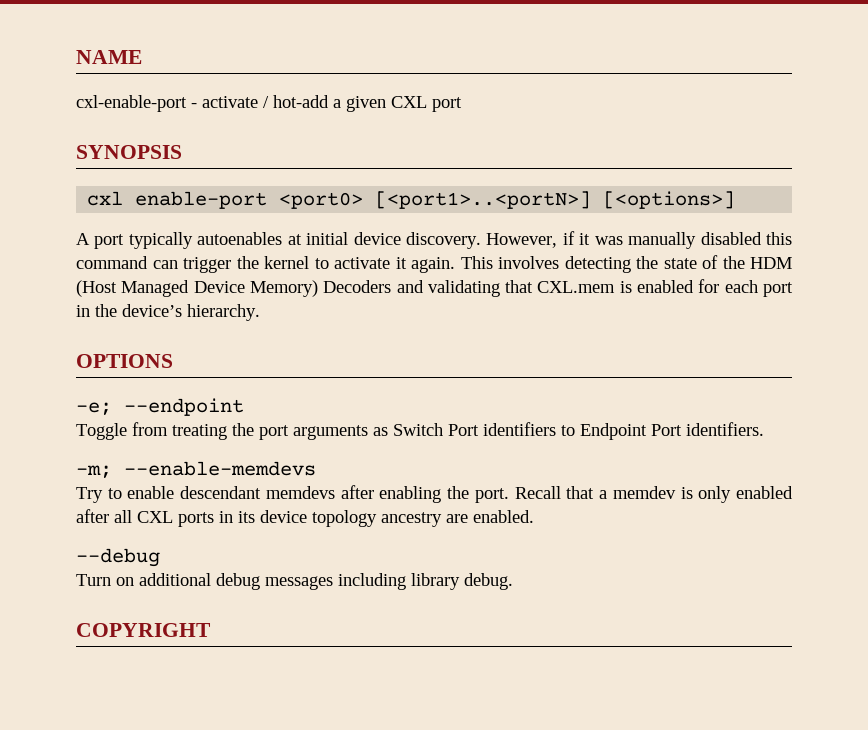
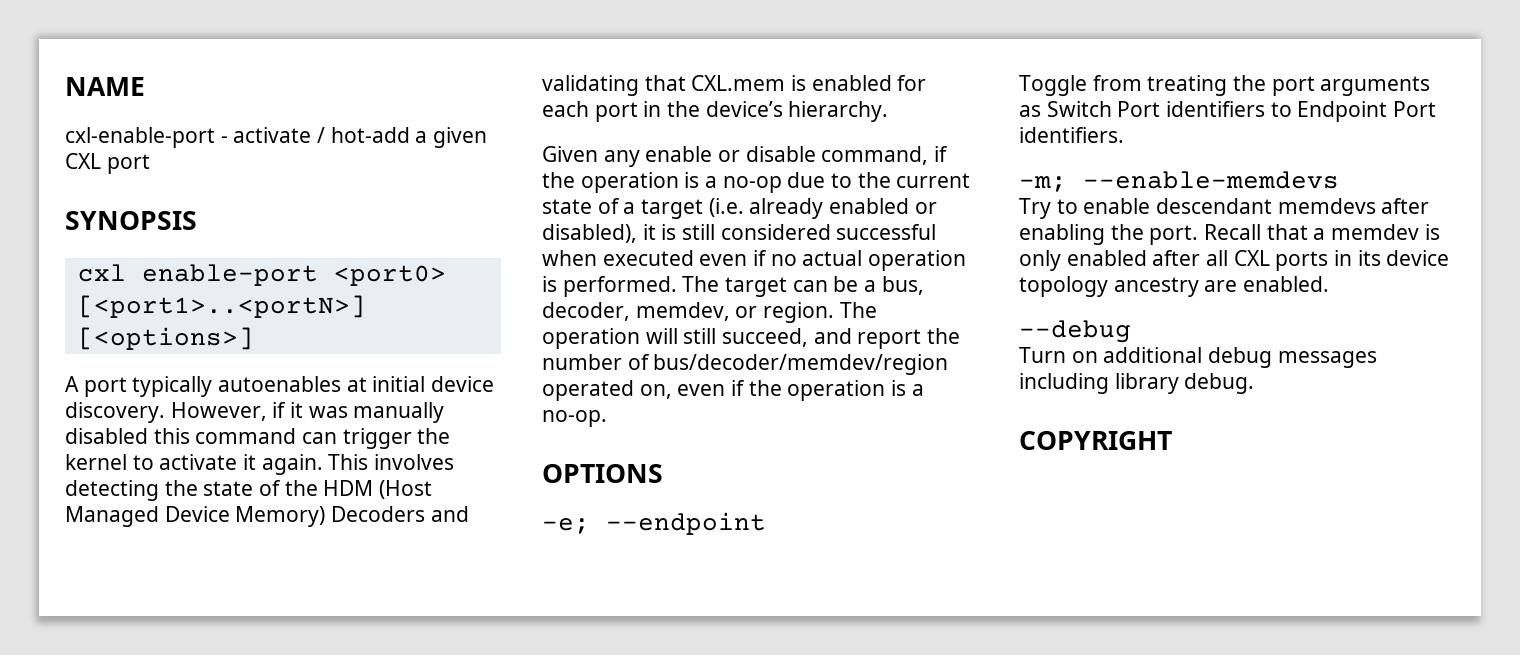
(260, 312) none -> [542,146,949,167] [542,172,971,193] [542,198,937,219] [542,224,937,243] [542,250,967,271] [542,276,924,297] [542,302,877,323] [542,328,961,349] [542,354,949,375] [542,380,924,401] [542,410,607,427] // Given any enable or disable command, if the operation is a no-op due to the current state of a target (i.e. already enabled or disabled), it is still considered successful when executed even if no actual operation is performed. The target can be a bus, decoder, memdev, or region. The operation will still succeed, and report the number of bus/decoder/memdev/region operated on, even if the operation is a no-op.

